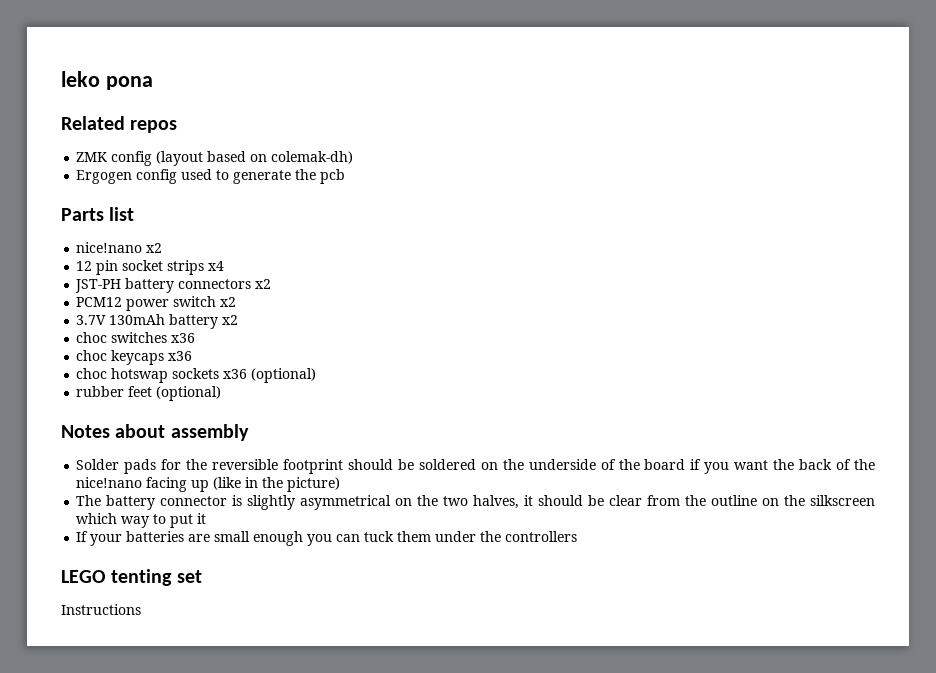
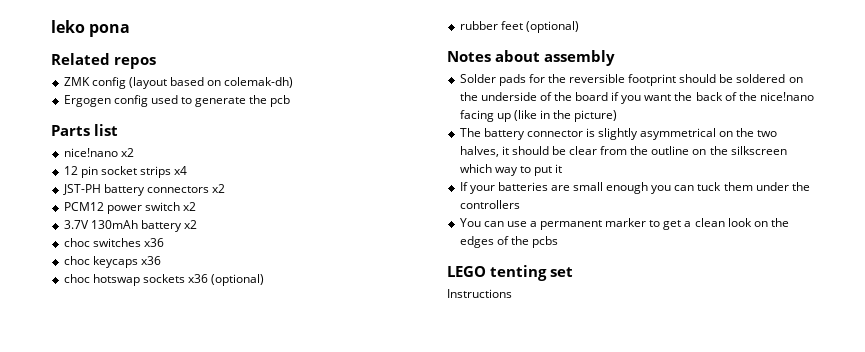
(578, 536) none -> [459,218,789,230] [459,236,558,248] // You can use a permanent marker to get a clean look on the edges of the pcbs

